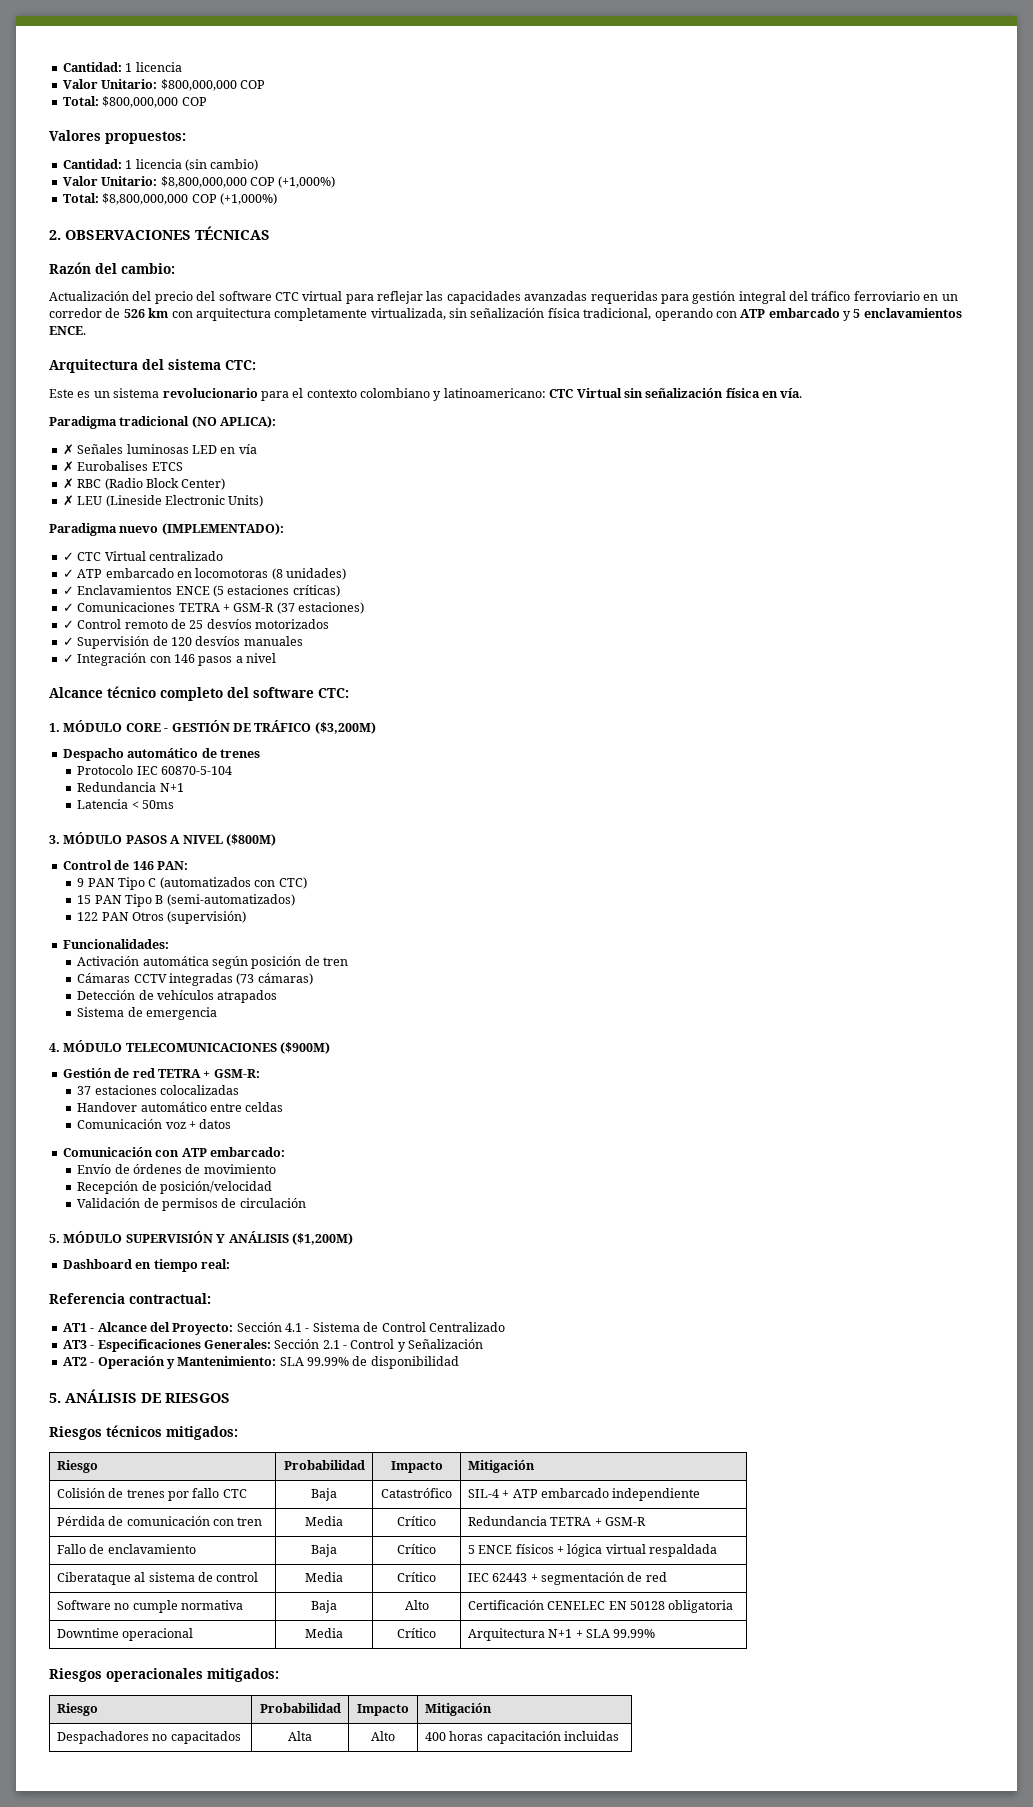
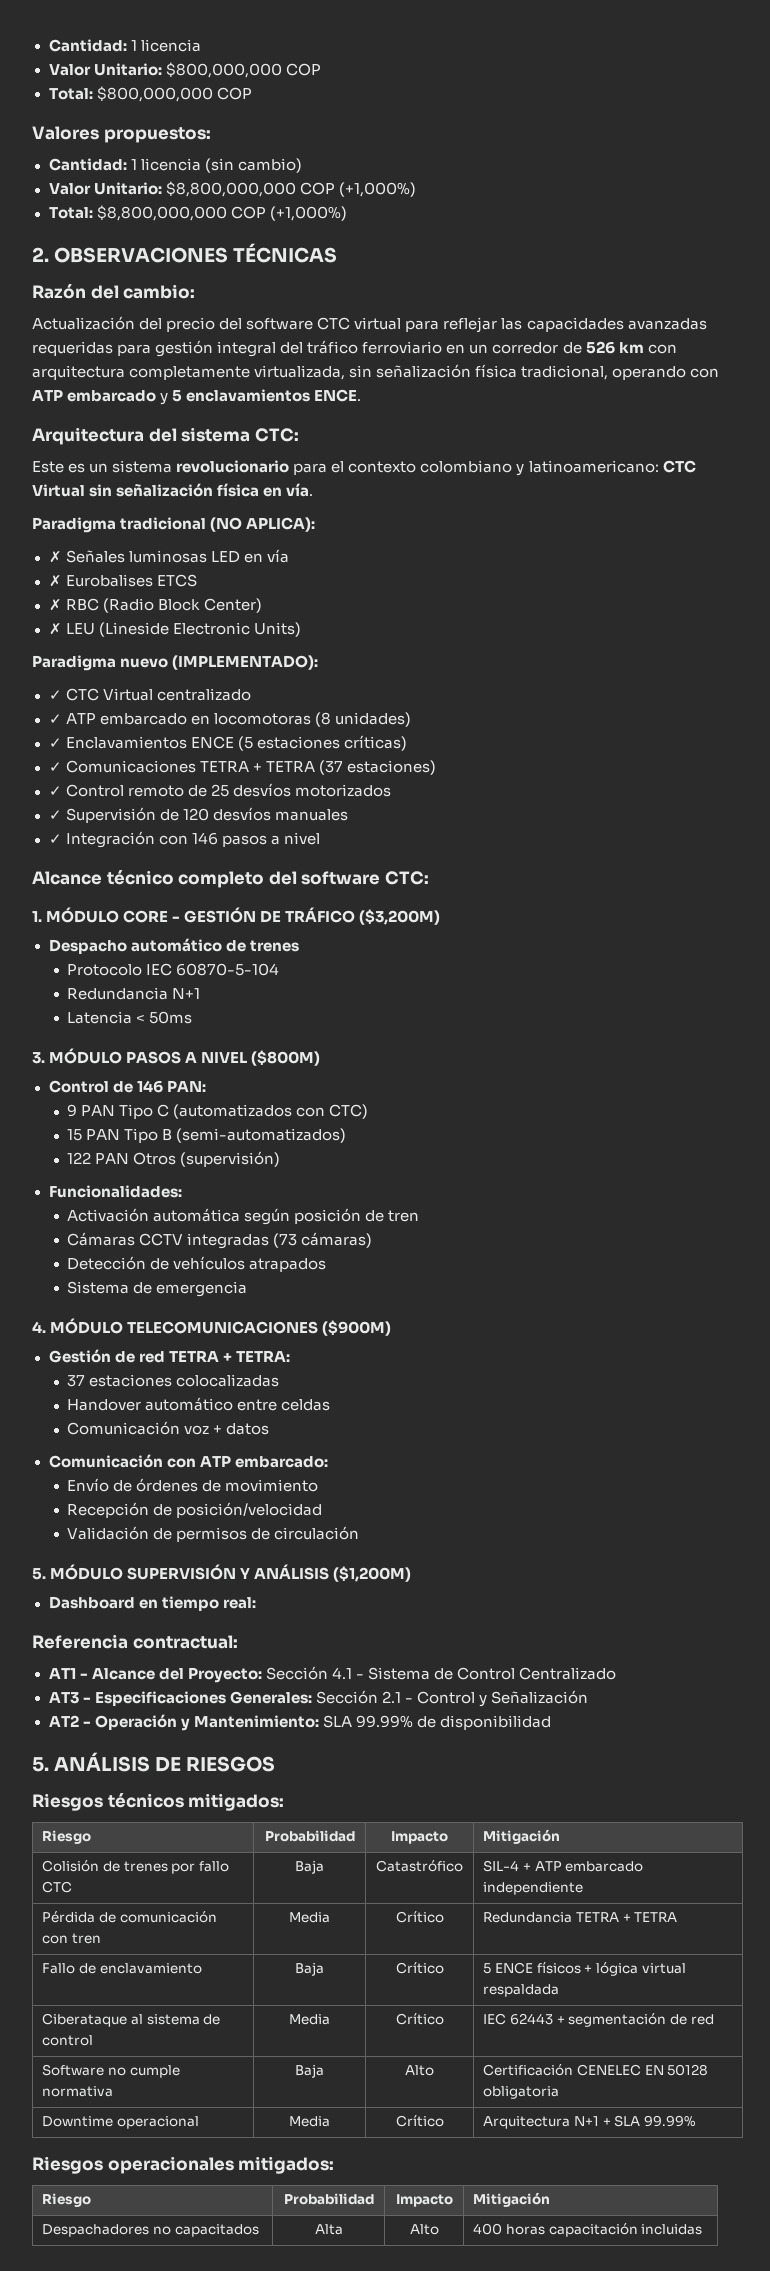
[233,603,275,612] GSM-R -> [265,761,315,772] TETRA
[213,1069,260,1078] GSM-R: -> [235,1350,290,1362] TETRA:
[604,1517,646,1526] GSM-R -> [634,1912,678,1922] TETRA

